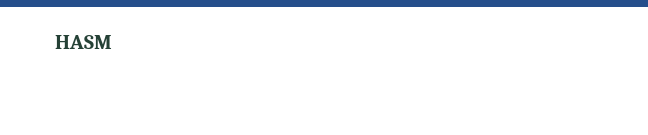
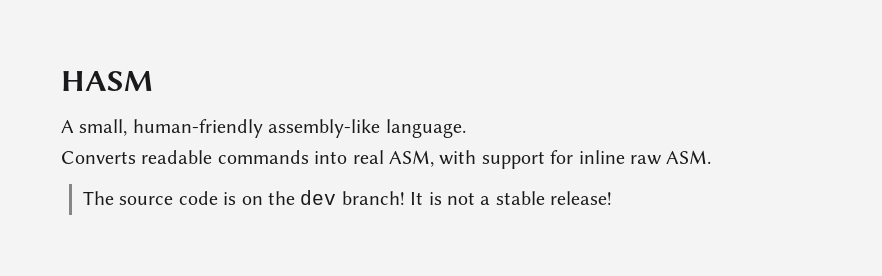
(112, 42) none -> [61,119,466,138] [61,150,712,169] [83,190,613,205] // A small, human-friendly assembly-like language. // Converts readable commands into real ASM, with support for inline raw ASM. // The source code is on the dev branch! It is not a stable release!

